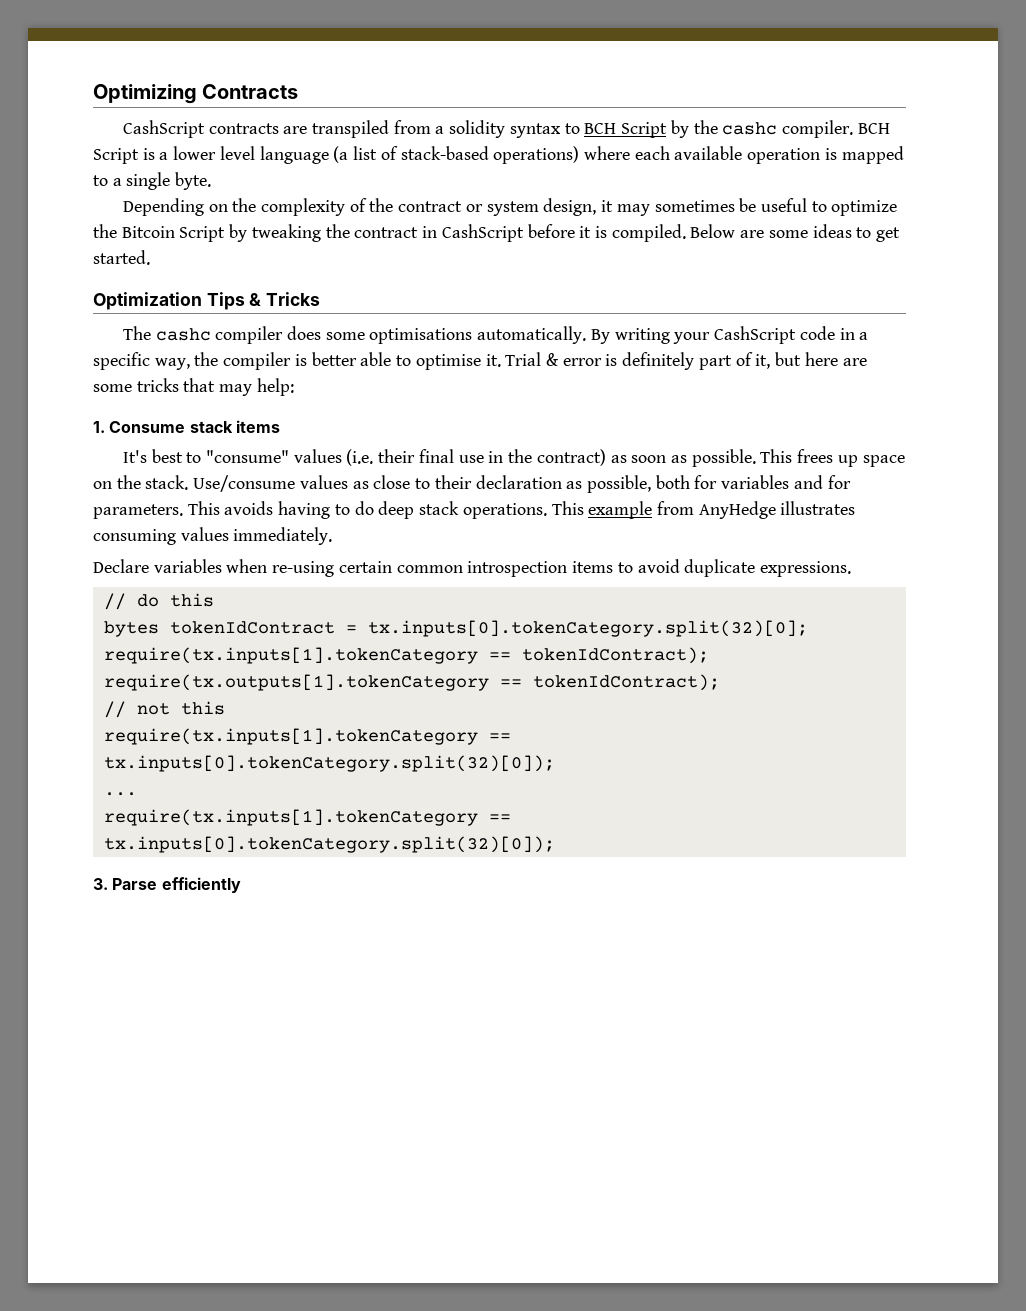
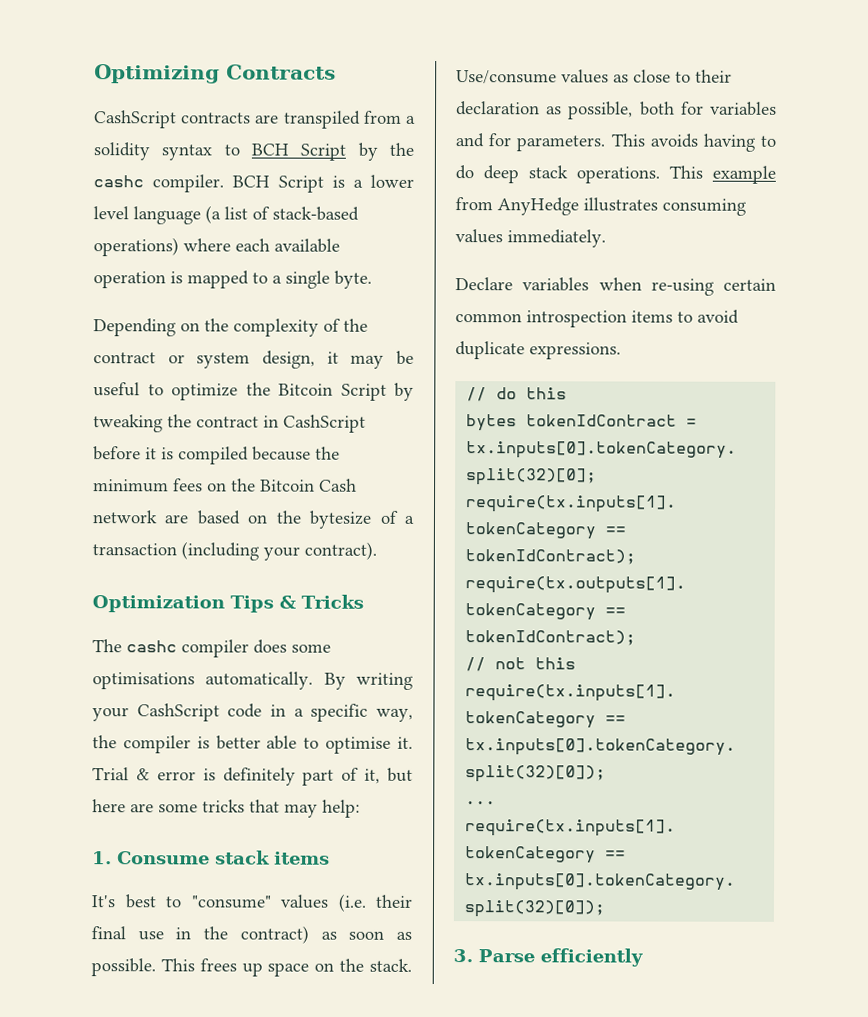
[654,200,735,212] sometimes -> (385, 361) none
[611,224,901,242] [93,250,150,265] compiled. Below are some ideas to get started. -> [178,446,340,465] [93,478,357,493] [92,510,414,529] [92,541,377,561] compiled because the minimum fees on the Bitcoin Cash network are based on the bytesize of a transaction (including your contract).

